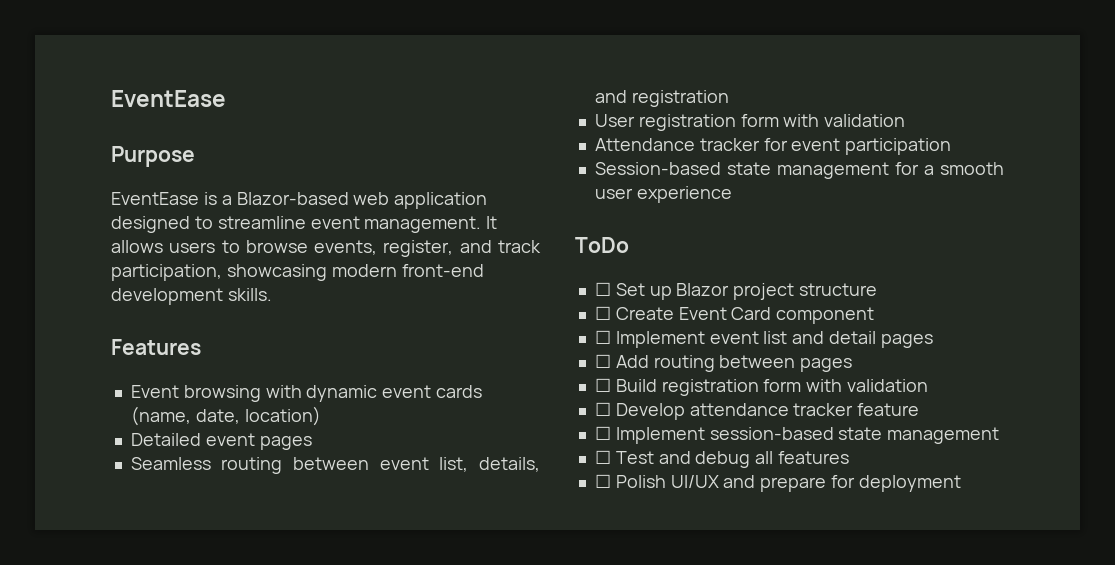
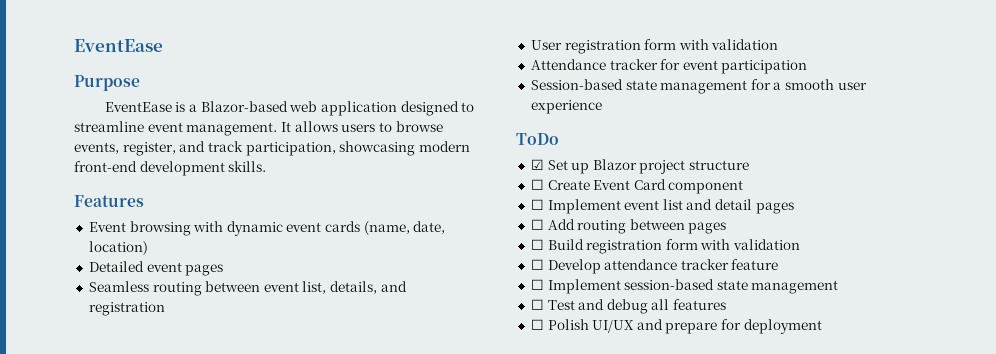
[594,282,611,296] ☐ -> [530,159,544,170] ☑

